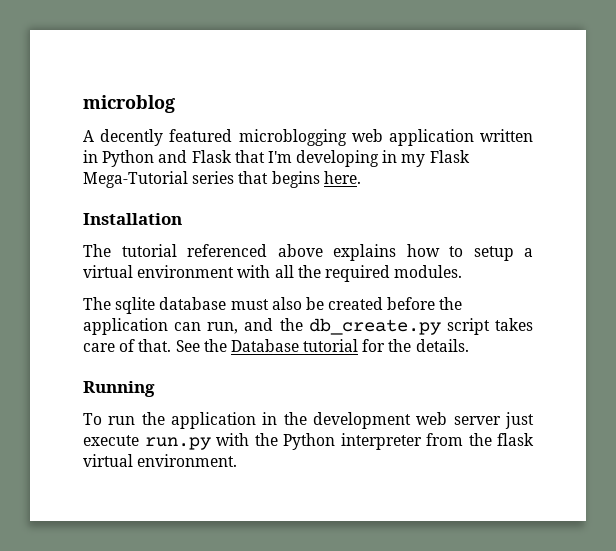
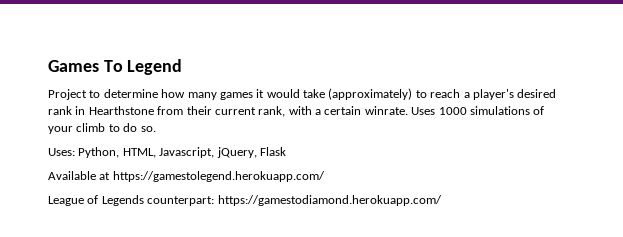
[83,95,175,113] [83,129,533,146] [83,150,470,167] [83,171,361,188] [83,213,182,225] [83,244,533,261] [83,265,463,282] [83,297,463,314] [83,318,533,335] [83,339,469,352] [83,381,155,397] [83,412,534,429] [83,433,534,450] [83,454,238,467] microblog // A decently featured microblogging web application written in Python and Flask that I'm developing in my Flask Mega-Tutorial series that begins here. // Installation // The tutorial referenced above explains how to setup a virtual environment with all the required modules. // The sqlite database must also be created before the application can run, and the db_create.py script takes care of that. See the Database tutorial for the details. // Running // To run the application in the development web server just execute run.py with the Python interpreter from the flask virtual environment. -> [48,59,183,75] [48,88,557,100] [48,106,545,117] [48,123,156,134] [48,147,286,158] [48,171,325,182] [48,195,442,206] Games To Legend // Project to determine how many games it would take (approximately) to reach a player's desired rank in Hearthstone from their current rank, with a certain winrate. Uses 1000 simulations of your climb to do so. // Uses: Python, HTML, Javascript, jQuery, Flask // Available at https://gamestolegend.herokuapp.com/ // League of Legends counterpart: https://gamestodiamond.herokuapp.com/

